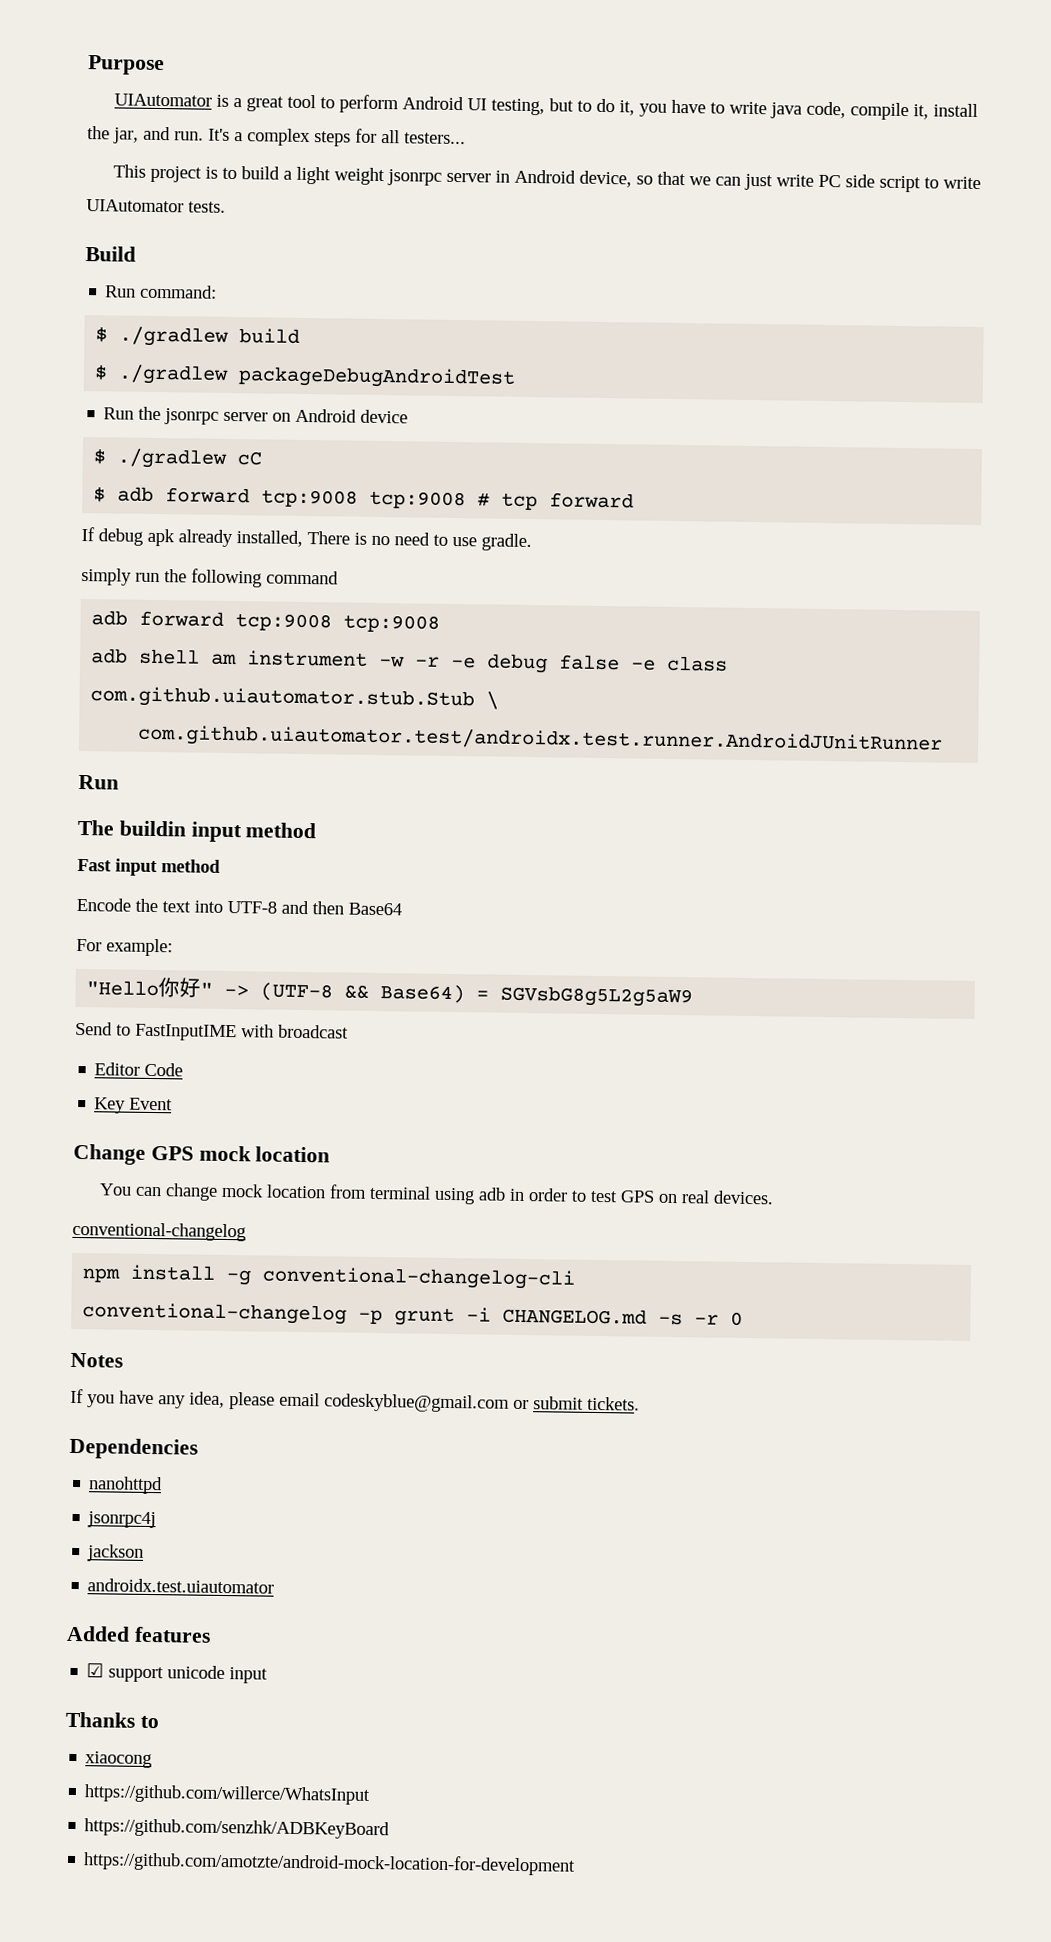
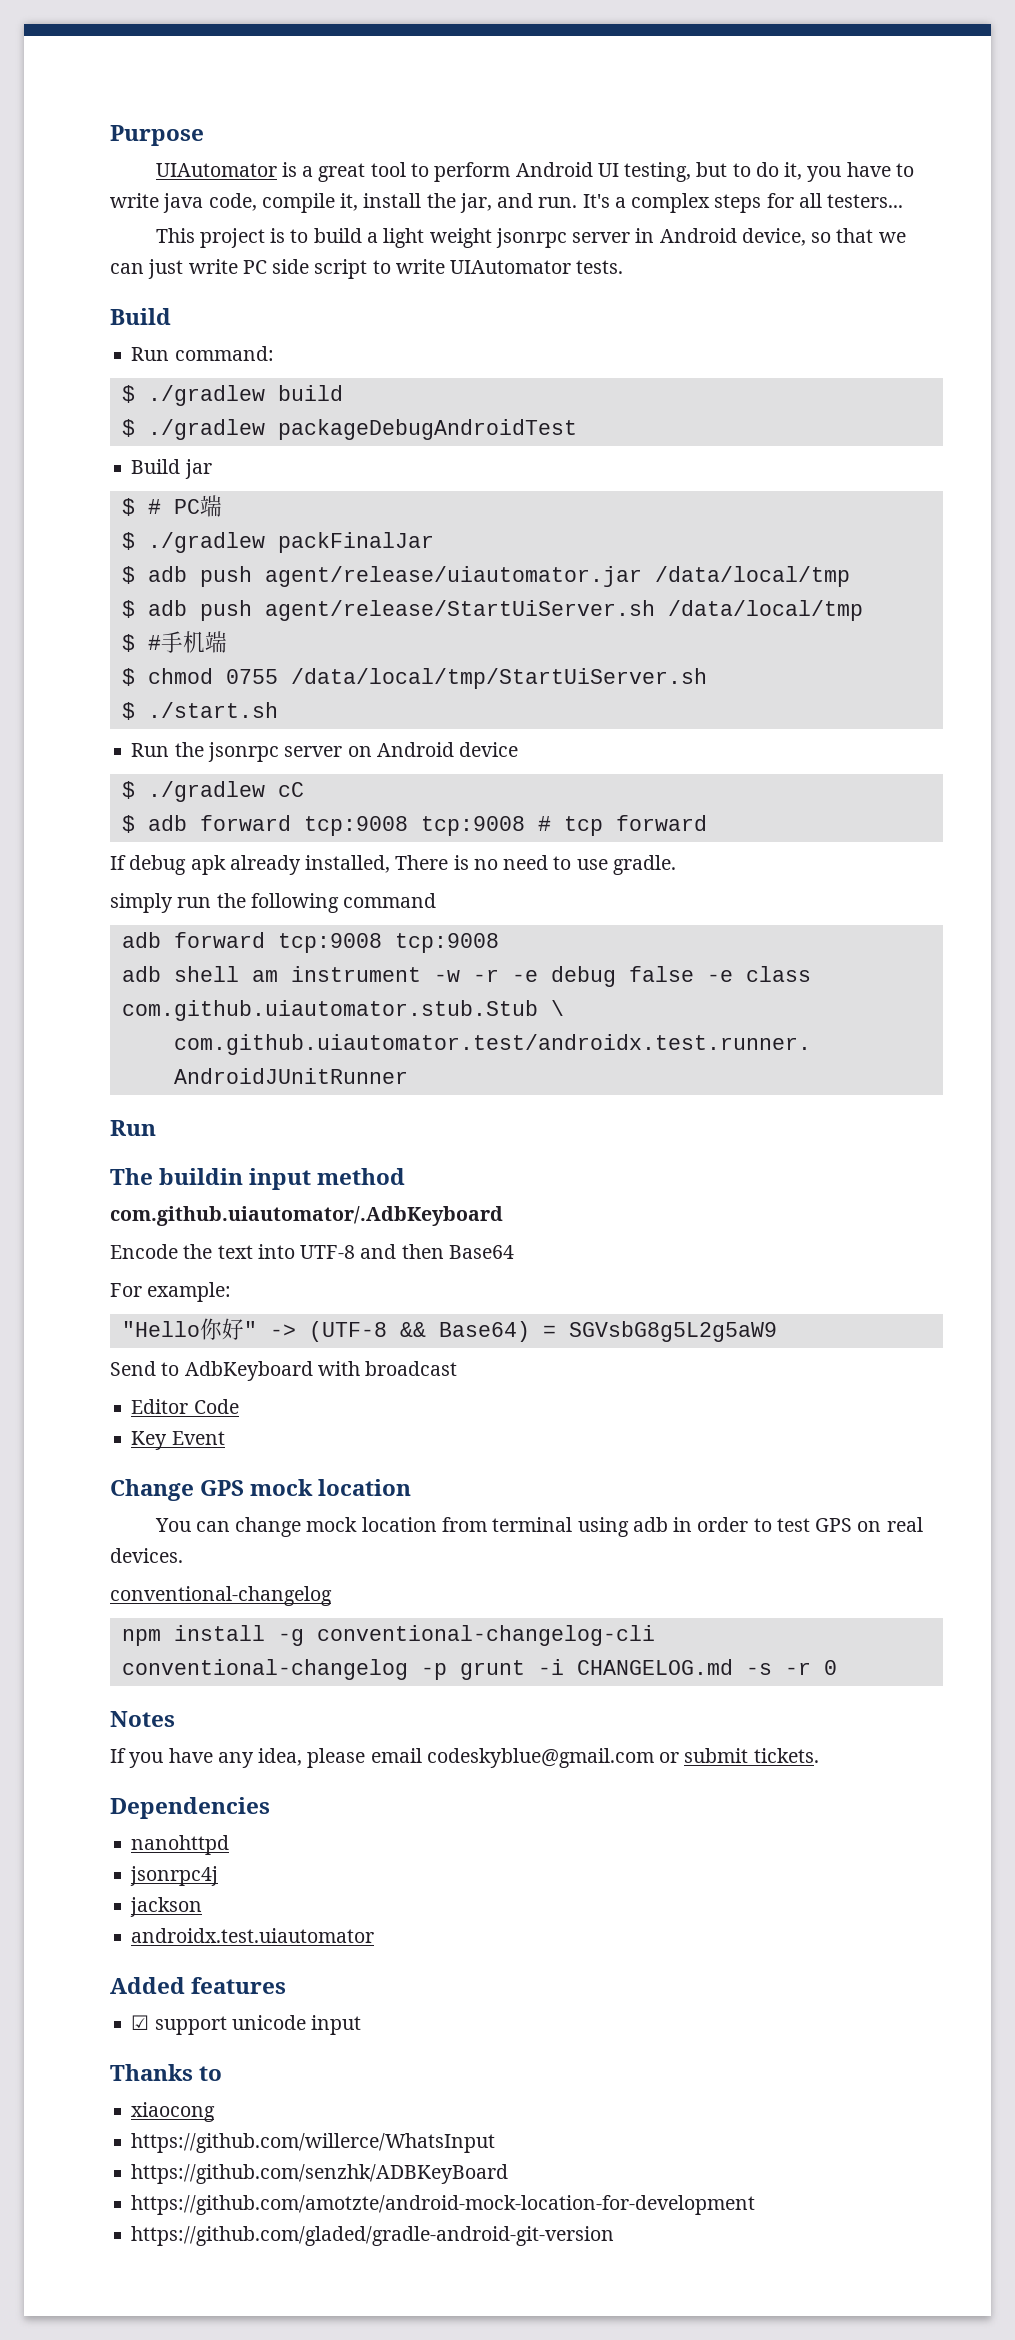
(517, 377) none -> [131,459,212,479] [121,495,222,517] [121,532,434,553] [121,566,850,587] [121,600,863,621] [121,631,227,653] [121,668,707,689] [121,702,278,720] // Build jar // $ # PC端 // $ ./gradlew packFinalJar // $ adb push agent/release/uiautomator.jar /data/local/tmp // $ adb push agent/release/StartUiServer.sh /data/local/tmp // $ #手机端 // $ chmod 0755 /data/local/tmp/StartUiServer.sh // $ ./start.sh
[77,858,221,877] Fast input method -> [110,1206,503,1226] com.github.uiautomator/.AdbKeyboard
[135,1023,237,1042] FastInputIME -> [184,1361,313,1381] AdbKeyboard
(577, 1863) none -> [131,2226,615,2246] // https://github.com/gladed/gradle-android-git-version

